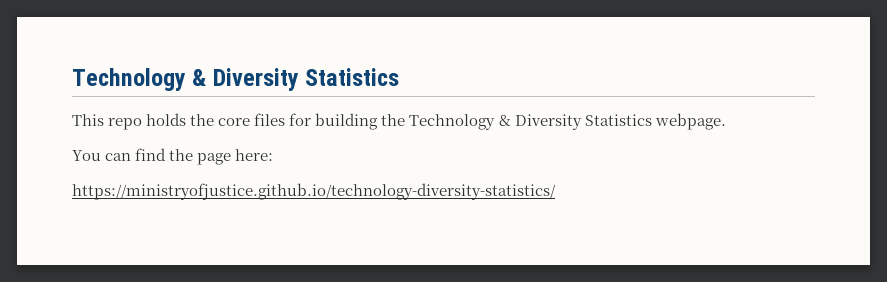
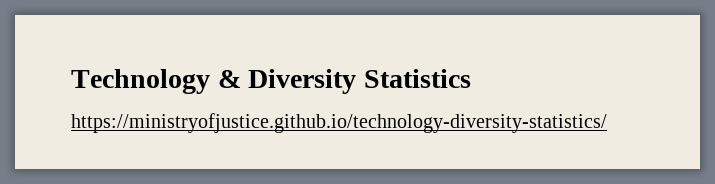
[72,68,400,91] [72,113,726,130] [72,148,274,165] Technology & Diversity Statistics // This repo holds the core files for building the Technology & Diversity Statistics webpage. // You can find the page here: -> [71,69,471,94] Technology & Diversity Statistics

